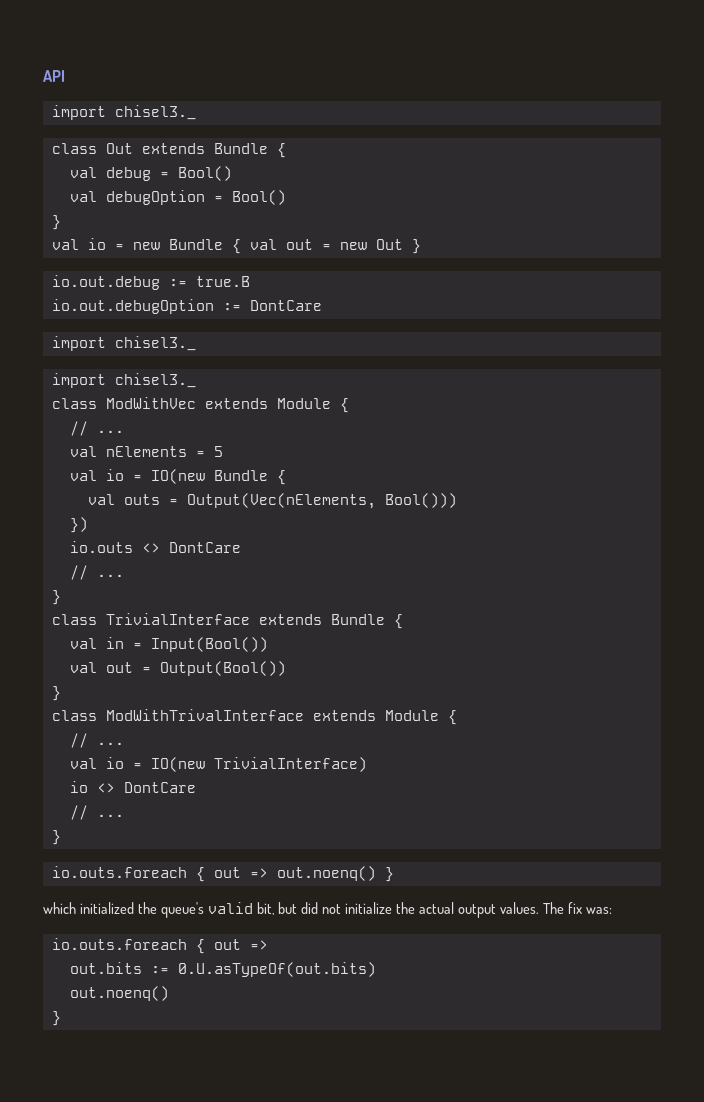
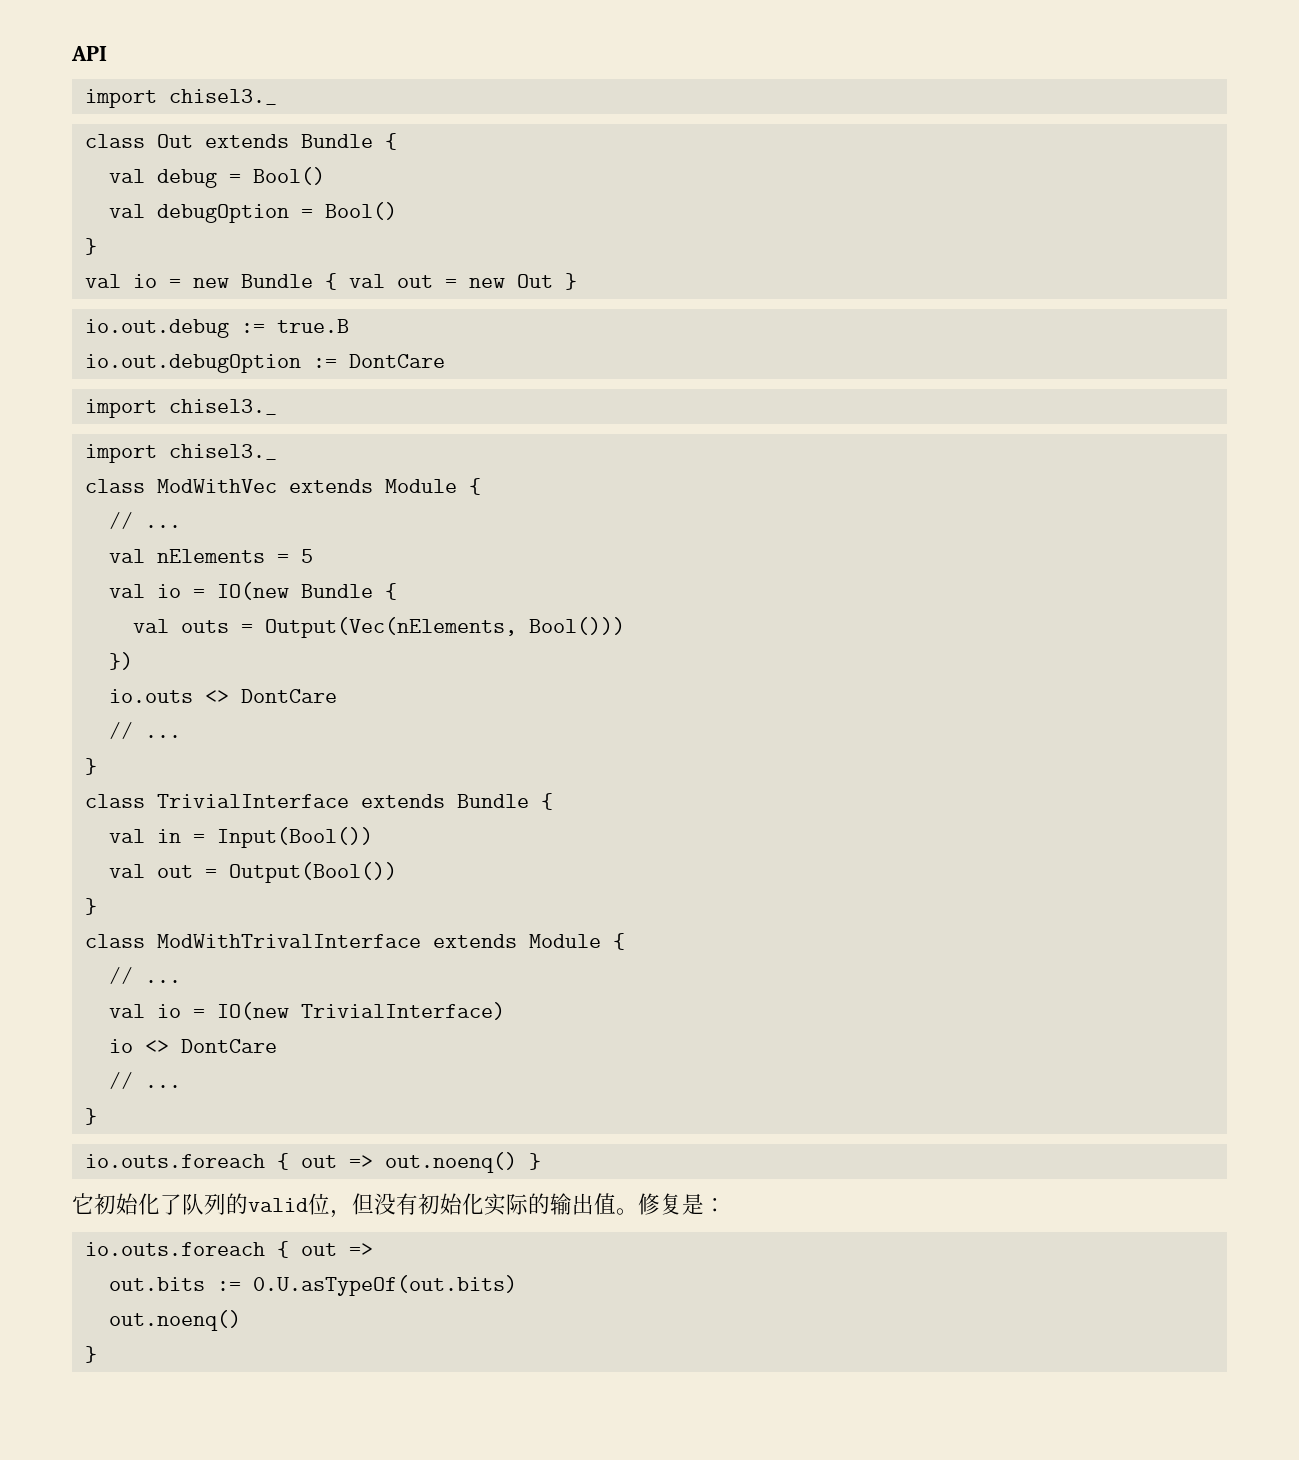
[43,902,612,918] which initialized the queue's valid bit, but did not initialize the actual output values. The fix was: -> [72,1193,726,1218] 它初始化了队列的valid位，但没有初始化实际的输出值。修复是：

